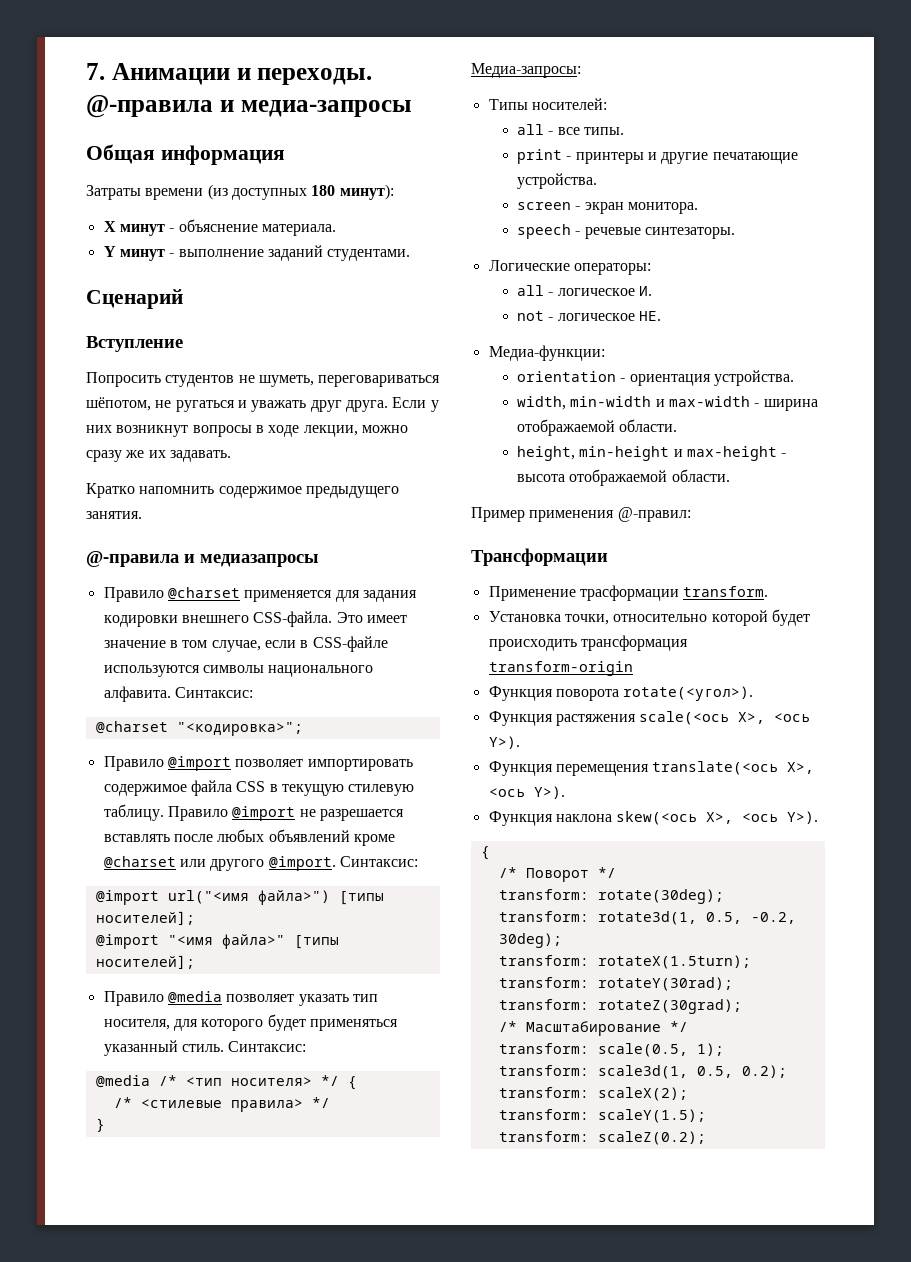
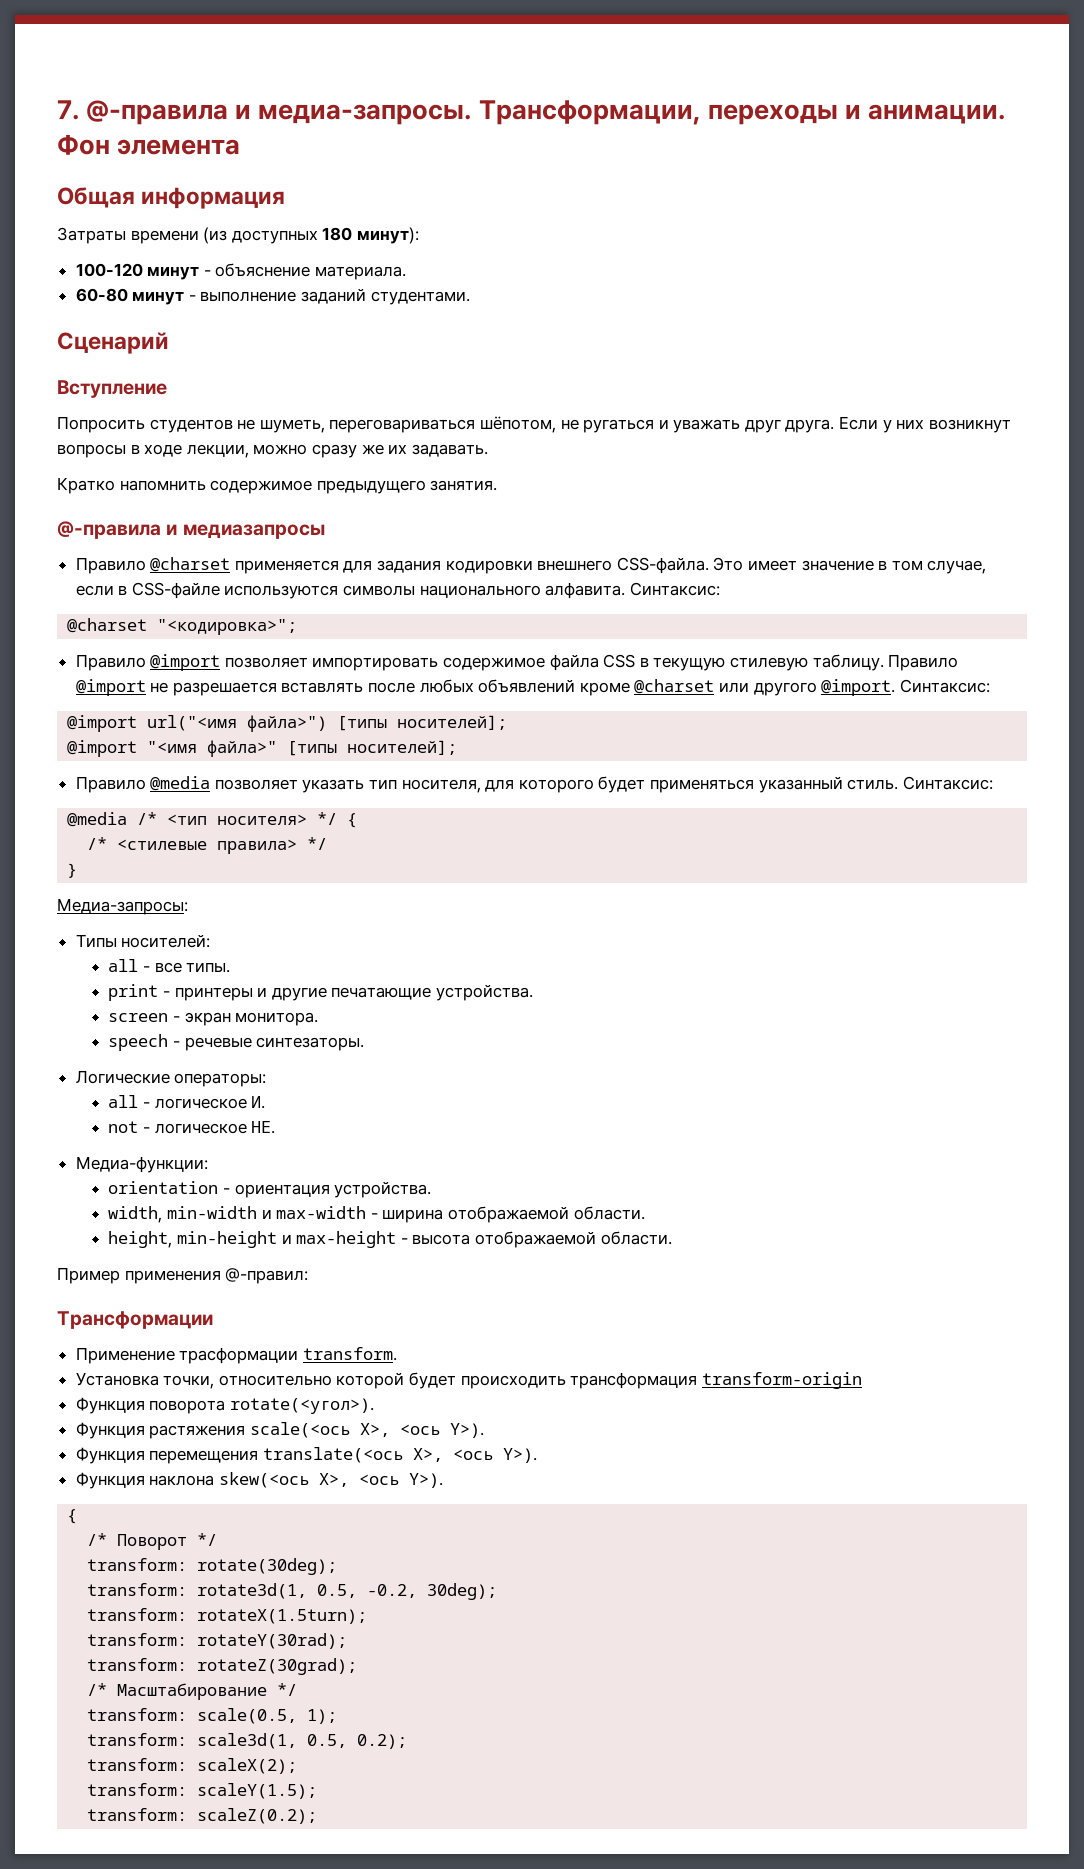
[111,63,373,85] [86,95,412,118] Анимации и переходы. @-правила и медиа-запросы -> [86,100,1006,125] [57,134,241,155] @-правила и медиа-запросы. Трансформации, переходы и анимации. Фон элемента
[103,221,116,232] X -> [75,263,143,277] 100-120
[103,246,116,257] Y -> [75,288,128,302] 60-80

